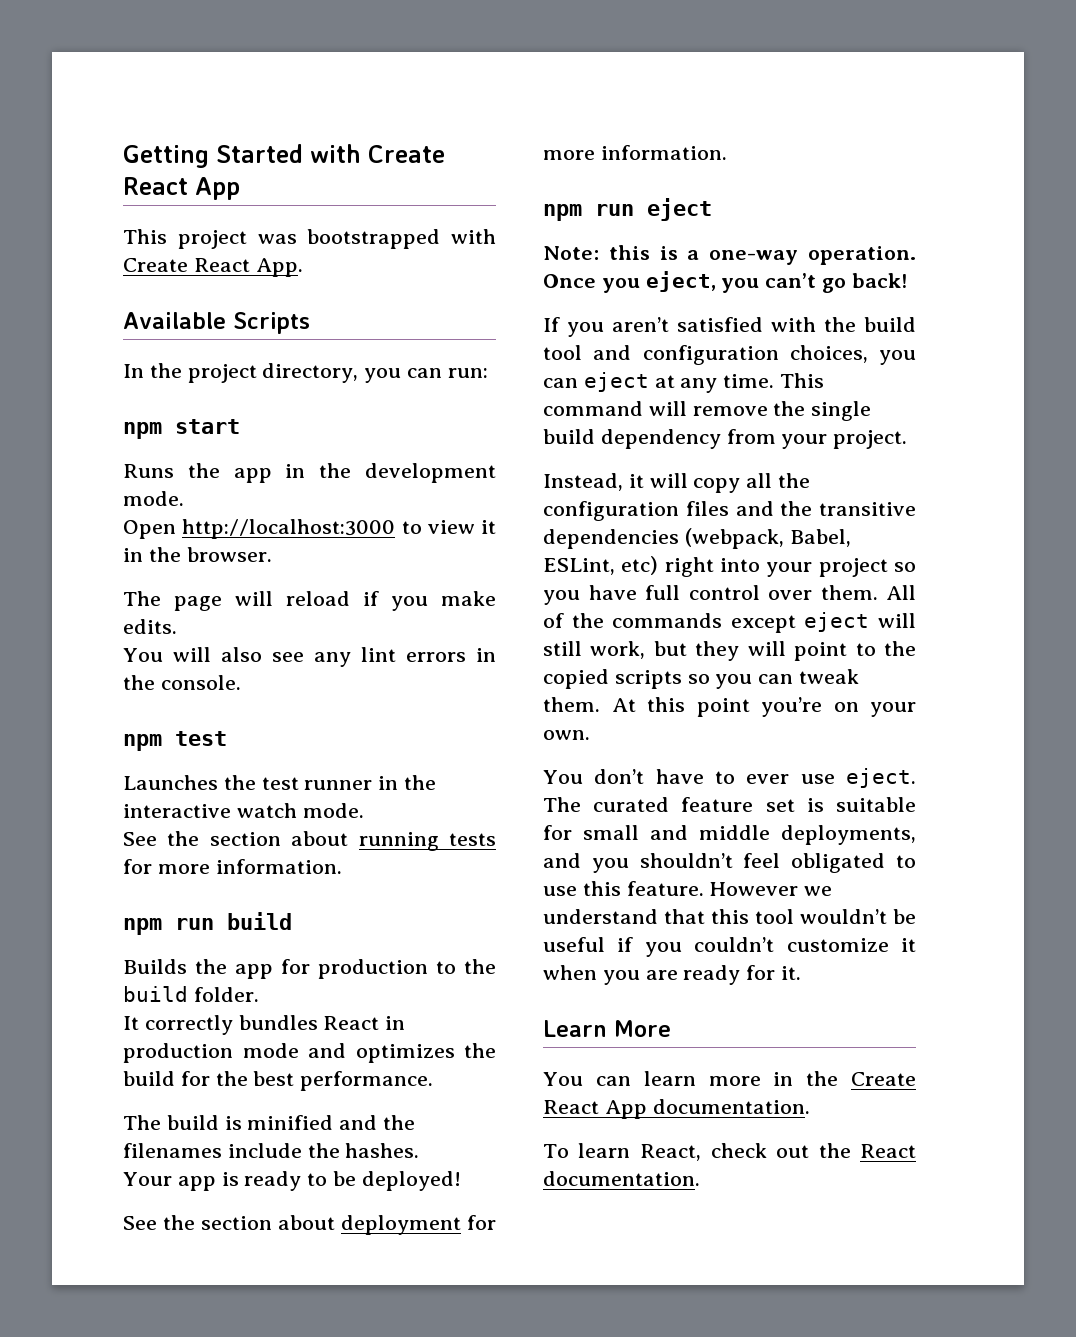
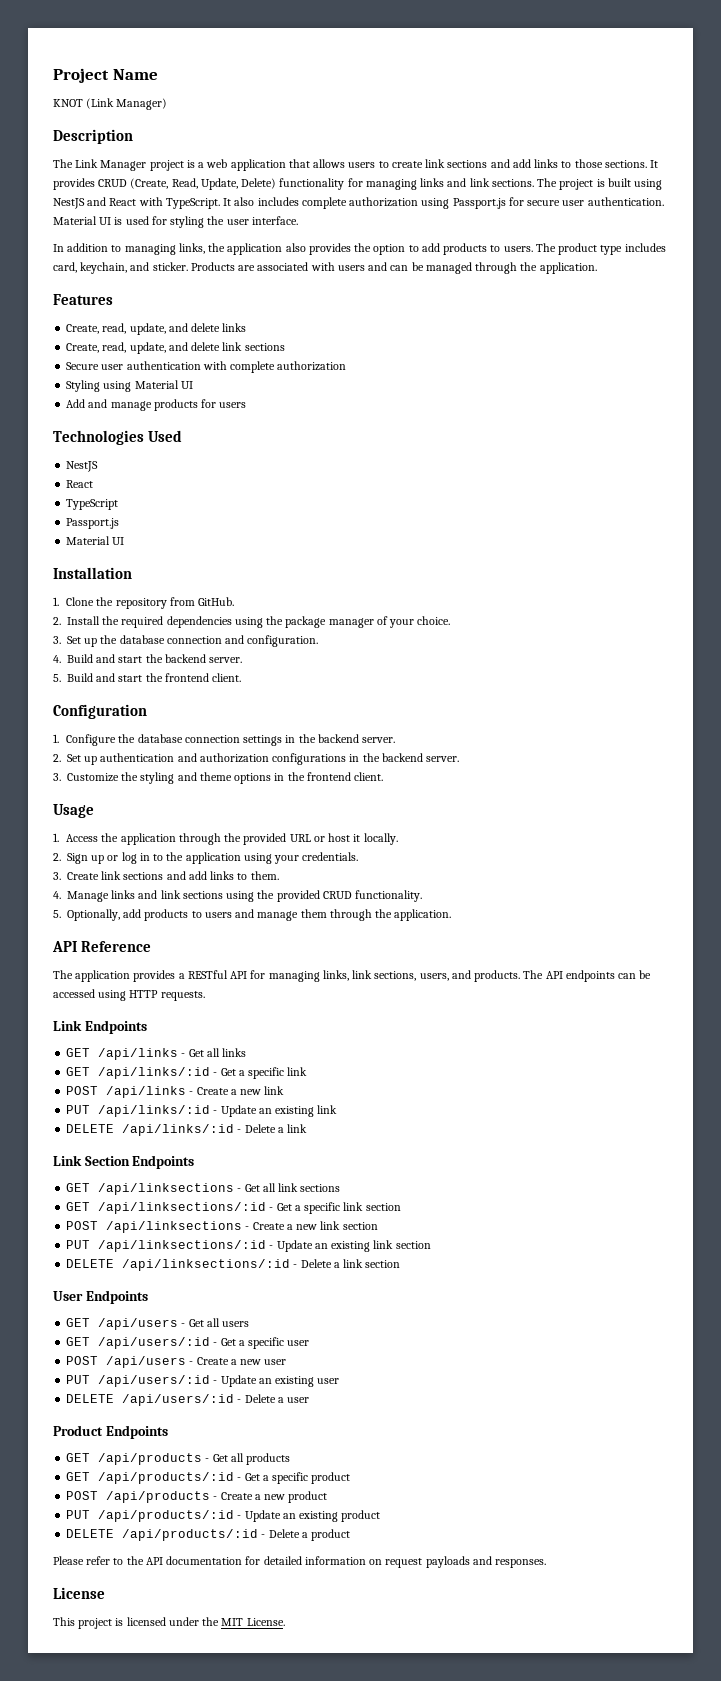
[123,144,445,168] [123,177,240,200] [123,229,496,249] [123,258,303,277] [123,312,310,334] [123,363,488,383] [123,419,240,439] [123,463,497,483] [123,491,184,506] [123,519,496,539] [123,547,272,562] [123,591,496,611] [123,619,177,634] [123,647,496,667] [123,675,241,690] [123,731,227,751] [123,775,437,790] [123,803,364,818] [123,831,496,851] [123,859,342,874] [123,912,292,935] [123,959,496,979] [123,986,259,1002] [123,1015,406,1035] [123,1043,496,1063] [123,1071,434,1091] [123,1115,416,1130] [123,1143,420,1158] [123,1171,461,1191] [123,1215,496,1235] [543,145,727,160] [543,198,712,221] [543,245,916,265] [543,271,907,293] [543,317,916,337] [543,345,916,365] [543,372,825,393] [543,401,872,421] [543,429,908,449] [543,473,811,493] [543,501,916,521] [543,528,851,549] [543,556,916,577] [543,585,916,605] [543,612,916,633] [543,641,916,661] [543,669,860,689] [543,697,916,717] [543,730,590,740] [543,768,916,788] [543,797,916,812] [543,825,916,845] [543,853,916,873] [543,881,833,896] [543,909,916,924] [543,937,916,957] [543,965,802,985] [543,1020,671,1037] [543,1071,916,1086] [543,1099,810,1119] [543,1143,916,1161] [543,1171,700,1186] Getting Started with Create React App // This project was bootstrapped with Create React App. // Available Scripts // In the project directory, you can run: // npm start // Runs the app in the development mode. // Open http://localhost:3000 to view it in the browser. // The page will reload if you make edits. // You will also see any lint errors in the console. // npm test // Launches the test runner in the interactive watch mode. // See the section about running tests for more information. // npm run build // Builds the app for production to the build folder. // It correctly bundles React in production mode and optimizes the build for the best performance. // The build is minified and the filenames include the hashes. // Your app is ready to be deployed! // See the section about deployment for more information. // npm run eject // Note: this is a one-way operation. Once you eject, you can’t go back! // If you aren’t satisfied with the build tool and configuration choices, you can eject at any time. This command will remove the single build dependency from your project. // Instead, it will copy all the configuration files and the transitive dependencies (webpack, Babel, ESLint, etc) right into your project so you have full control over them. All of the commands except eject will still work, but they will point to the copied scripts so you can tweak them. At this point you’re on your own. // You don’t have to ever use eject. The curated feature set is suitable for small and middle deployments, and you shouldn’t feel obligated to use this feature. However we understand that this tool wouldn’t be useful if you couldn’t customize it when you are ready for it. // Learn More // You can learn more in the Create React App documentation. // To learn React, check out the React documentation. -> [53,68,158,83] [53,98,168,110] [53,129,133,144] [53,159,659,171] [53,178,663,190] [53,197,664,209] [53,216,298,228] [53,243,666,255] [53,262,597,274] [53,294,113,305] [66,323,247,335] [66,342,285,354] [66,361,347,373] [66,380,193,392] [66,399,247,411] [53,430,183,445] [66,461,99,472] [66,480,94,488] [66,499,119,510] [66,518,120,529] [66,536,125,545] [53,567,132,579] [53,597,235,609] [53,616,451,628] [53,635,319,647] [53,654,243,663] [53,673,242,682] [53,704,147,719] [53,734,396,746] [53,753,460,765] [53,772,384,784] [53,804,94,818] [53,833,398,845] [53,852,359,864] [53,871,279,880] [53,890,423,902] [53,909,452,921] [52,941,152,952] [53,970,652,982] [53,989,205,1001] [53,1020,147,1034] [66,1048,247,1060] [66,1067,308,1079] [66,1086,285,1098] [66,1105,338,1117] [66,1124,308,1136] [53,1155,195,1169] [66,1183,341,1195] [66,1202,401,1214] [66,1221,378,1233] [66,1240,431,1252] [66,1259,401,1271] [53,1290,148,1304] [66,1318,250,1330] [66,1337,310,1349] [66,1356,287,1368] [66,1375,340,1387] [66,1394,310,1406] [53,1425,168,1439] [66,1453,291,1465] [66,1472,351,1484] [66,1491,328,1503] [66,1510,381,1522] [66,1529,351,1541] [53,1556,547,1568] [53,1587,105,1599] [53,1617,285,1629] Project Name // KNOT (Link Manager) // Description // The Link Manager project is a web application that allows users to create link sections and add links to those sections. It provides CRUD (Create, Read, Update, Delete) functionality for managing links and link sections. The project is built using NestJS and React with TypeScript. It also includes complete authorization using Passport.js for secure user authentication. Material UI is used for styling the user interface. // In addition to managing links, the application also provides the option to add products to users. The product type includes card, keychain, and sticker. Products are associated with users and can be managed through the application. // Features // Create, read, update, and delete links // Create, read, update, and delete link sections // Secure user authentication with complete authorization // Styling using Material UI // Add and manage products for users // Technologies Used // NestJS // React // TypeScript // Passport.js // Material UI // Installation // 1. Clone the repository from GitHub. // 2. Install the required dependencies using the package manager of your choice. // 3. Set up the database connection and configuration. // 4. Build and start the backend server. // 5. Build and start the frontend client. // Configuration // 1. Configure the database connection settings in the backend server. // 2. Set up authentication and authorization configurations in the backend server. // 3. Customize the styling and theme options in the frontend client. // Usage // 1. Access the application through the provided URL or host it locally. // 2. Sign up or log in to the application using your credentials. // 3. Create link sections and add links to them. // 4. Manage links and link sections using the provided CRUD functionality. // 5. Optionally, add products to users and manage them through the application. // API Reference // The application provides a RESTful API for managing links, link sections, users, and products. The API endpoints can be accessed using HTTP requests. // Link Endpoints // GET /api/links - Get all links // GET /api/links/:id - Get a specific link // POST /api/links - Create a new link // PUT /api/links/:id - Update an existing link // DELETE /api/links/:id - Delete a link // Link Section Endpoints // GET /api/linksections - Get all link sections // GET /api/linksections/:id - Get a specific link section // POST /api/linksections - Create a new link section // PUT /api/linksections/:id - Update an existing link section // DELETE /api/linksections/:id - Delete a link section // User Endpoints // GET /api/users - Get all users // GET /api/users/:id - Get a specific user // POST /api/users - Create a new user // PUT /api/users/:id - Update an existing user // DELETE /api/users/:id - Delete a user // Product Endpoints // GET /api/products - Get all products // GET /api/products/:id - Get a specific product // POST /api/products - Create a new product // PUT /api/products/:id - Update an existing product // DELETE /api/products/:id - Delete a product // Please refer to the API documentation for detailed information on request payloads and responses. // License // This project is licensed under the MIT License.

